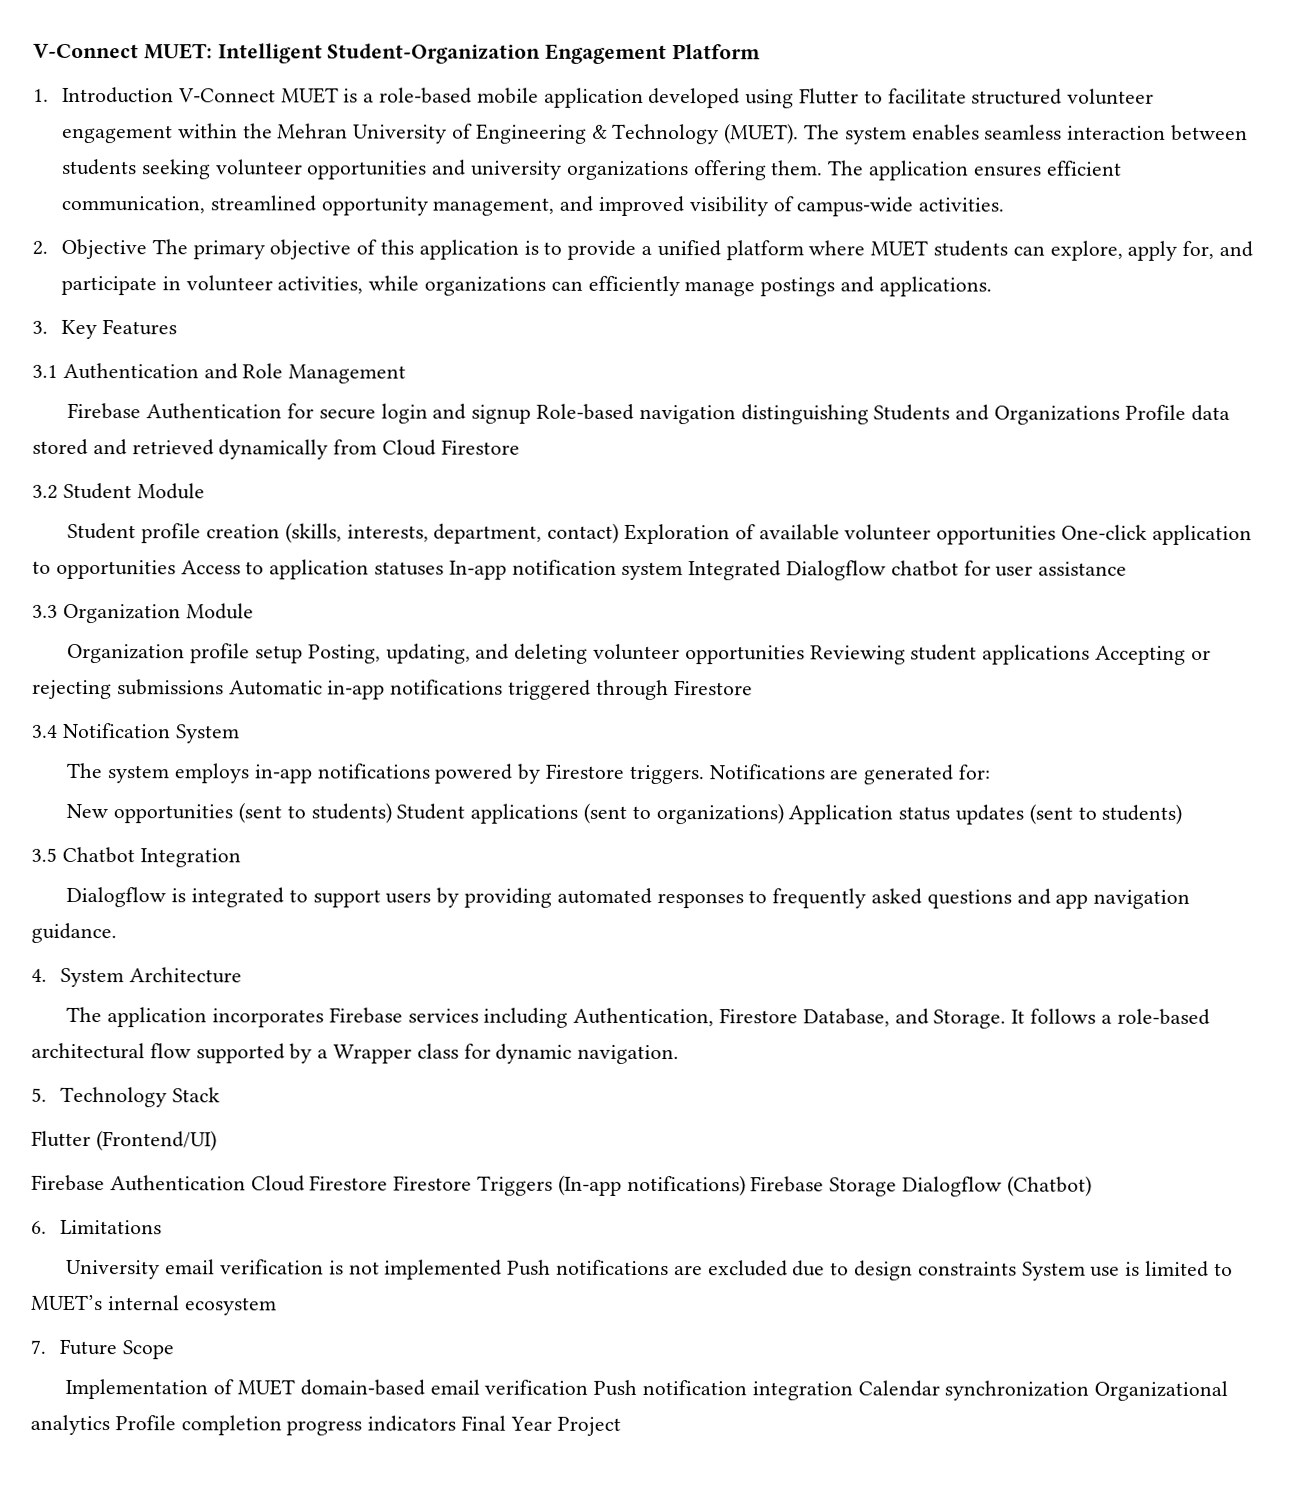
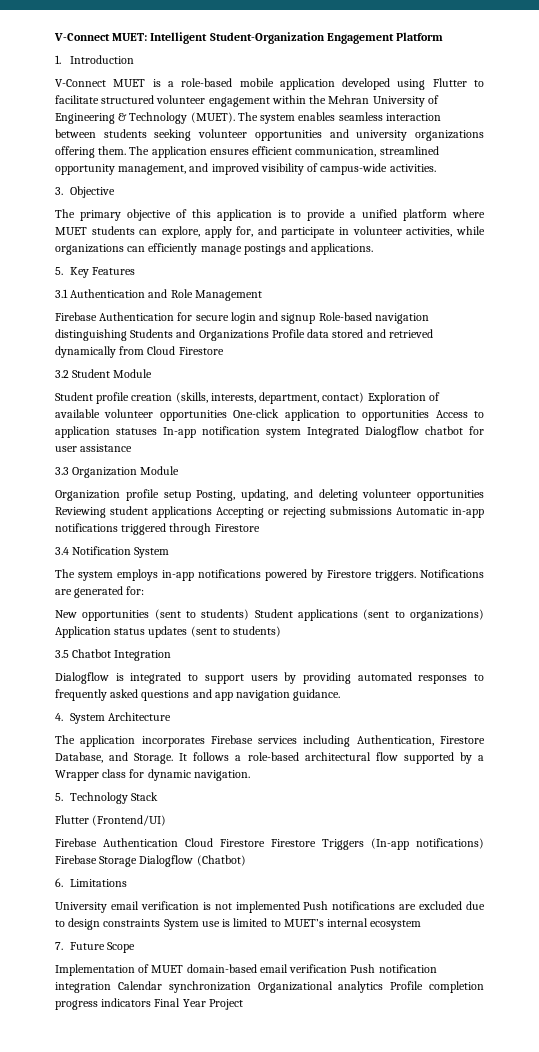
(174, 95) none -> (134, 59) //
[32,240,48,255] 2. -> [55,187,63,195] 3.
(147, 249) none -> (115, 192) //
[32,320,48,334] 3. -> [55,267,63,275] 5.

